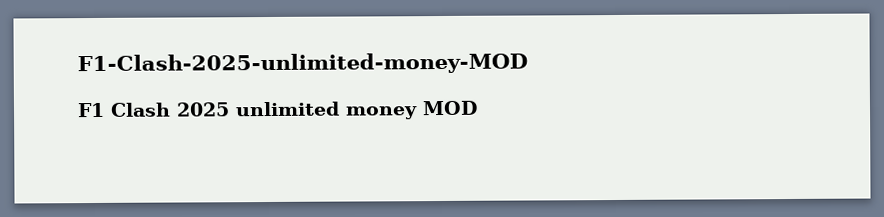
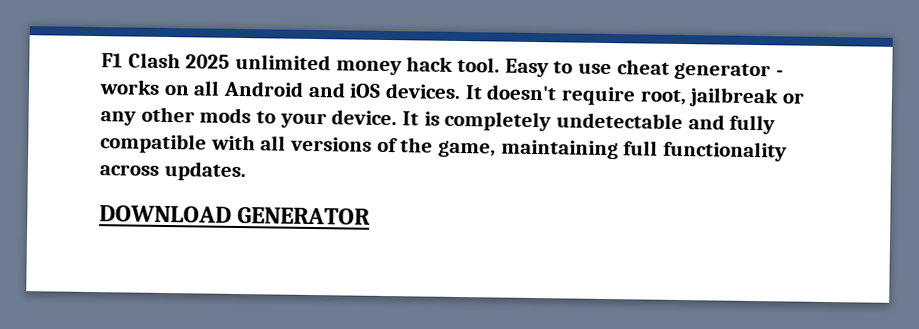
[77,52,528,76] F1-Clash-2025-unlimited-money-MOD // -> (101, 60) none
[422,100,478,116] MOD -> [406,56,785,81] [99,79,806,108] [100,106,776,135] [100,133,788,162] [99,160,247,182] [99,205,372,225] hack tool. Easy to use cheat generator - works on all Android and iOS devices. It doesn't require root, jailbreak or any other mods to your device. It is completely undetectable and fully compatible with all versions of the game, maintaining full functionality across updates. // DOWNLOAD GENERATOR

